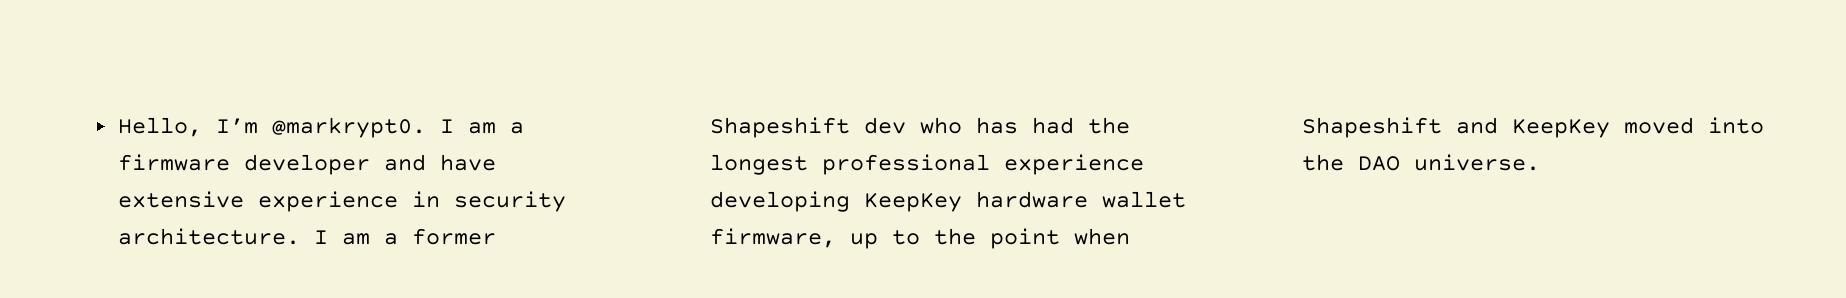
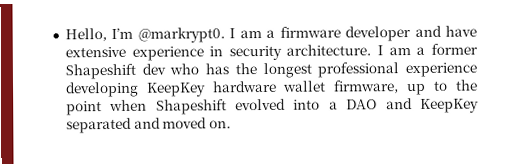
[1031,117,1074,134] had -> (230, 69) none
[1455,117,1764,138] [1301,154,1540,171] and KeepKey moved into the DAO universe. -> [235,98,479,113] [65,117,231,134] evolved into a DAO and KeepKey separated and moved on.

